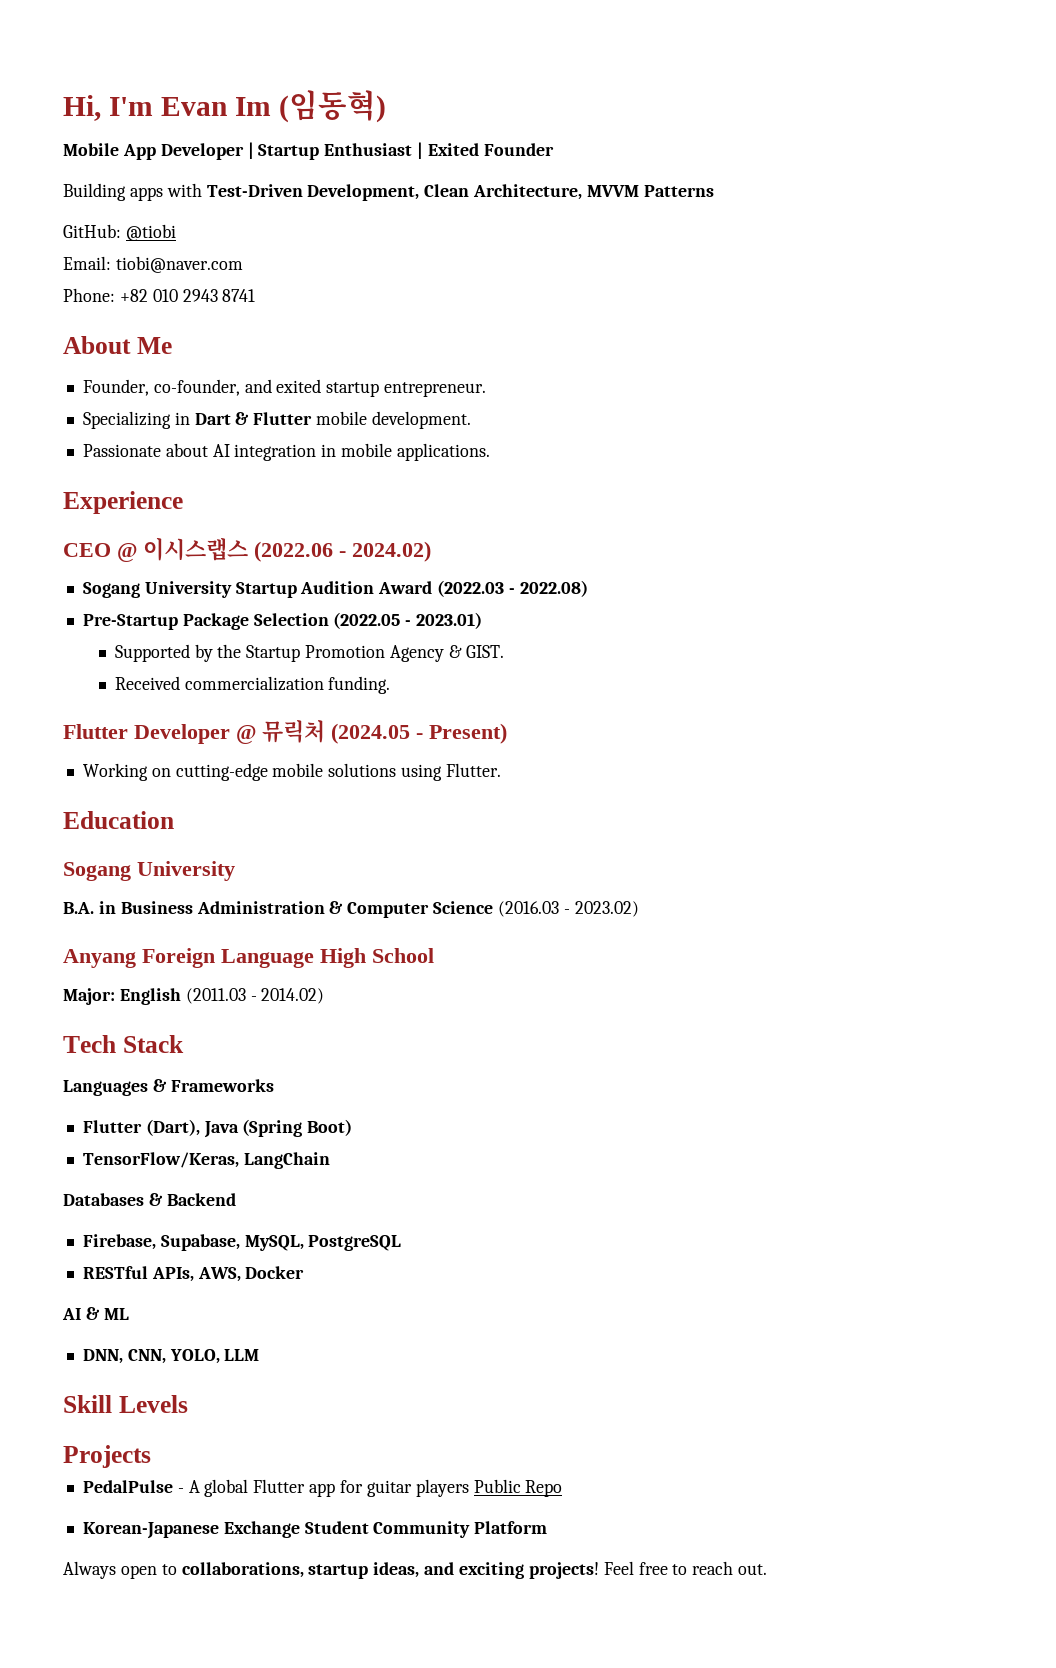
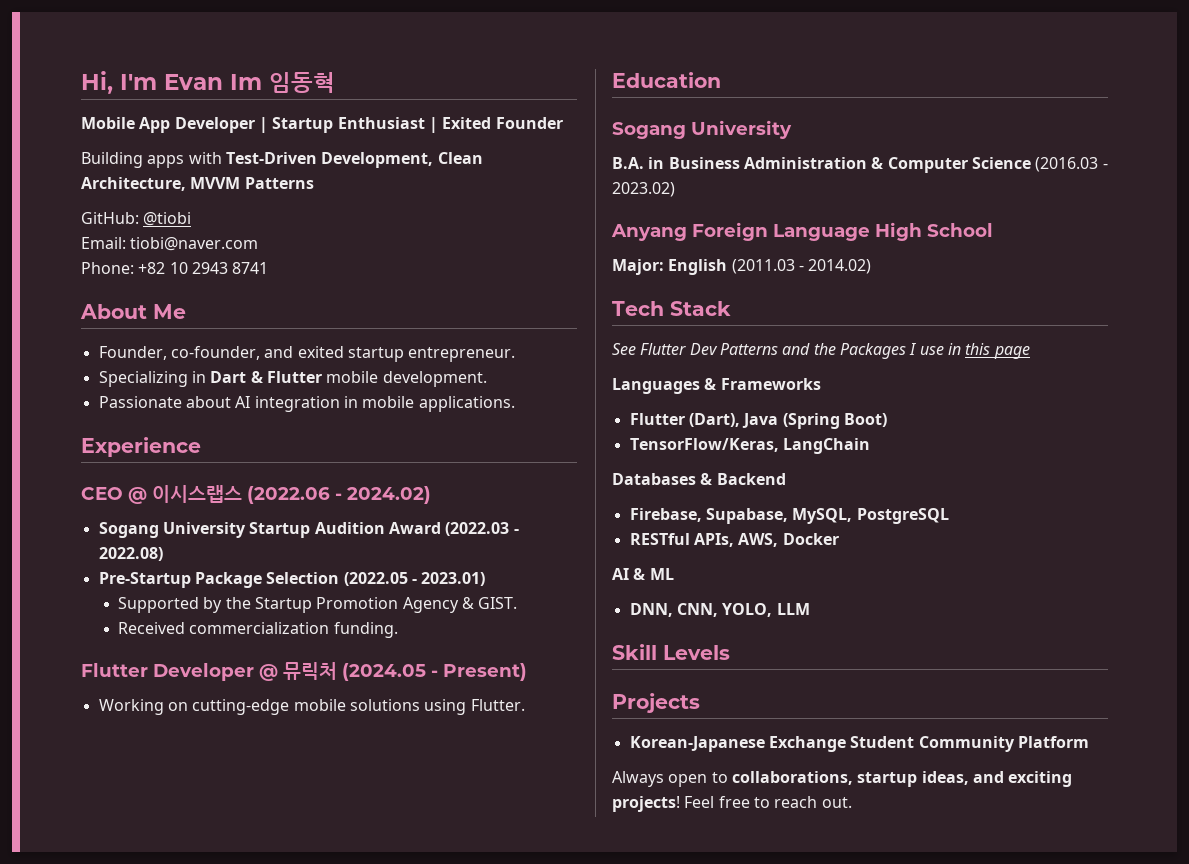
[278,90,386,123] (임동혁) -> [269,72,335,93] 임동혁
[152,289,178,302] 010 -> [169,262,188,274] 10
(184, 1044) none -> [612,343,1030,359] // See Flutter Dev Patterns and the Packages I use in this page
[82,1479,563,1497] // PedalPulse - A global Flutter app for guitar players Public Repo -> (700, 703) none

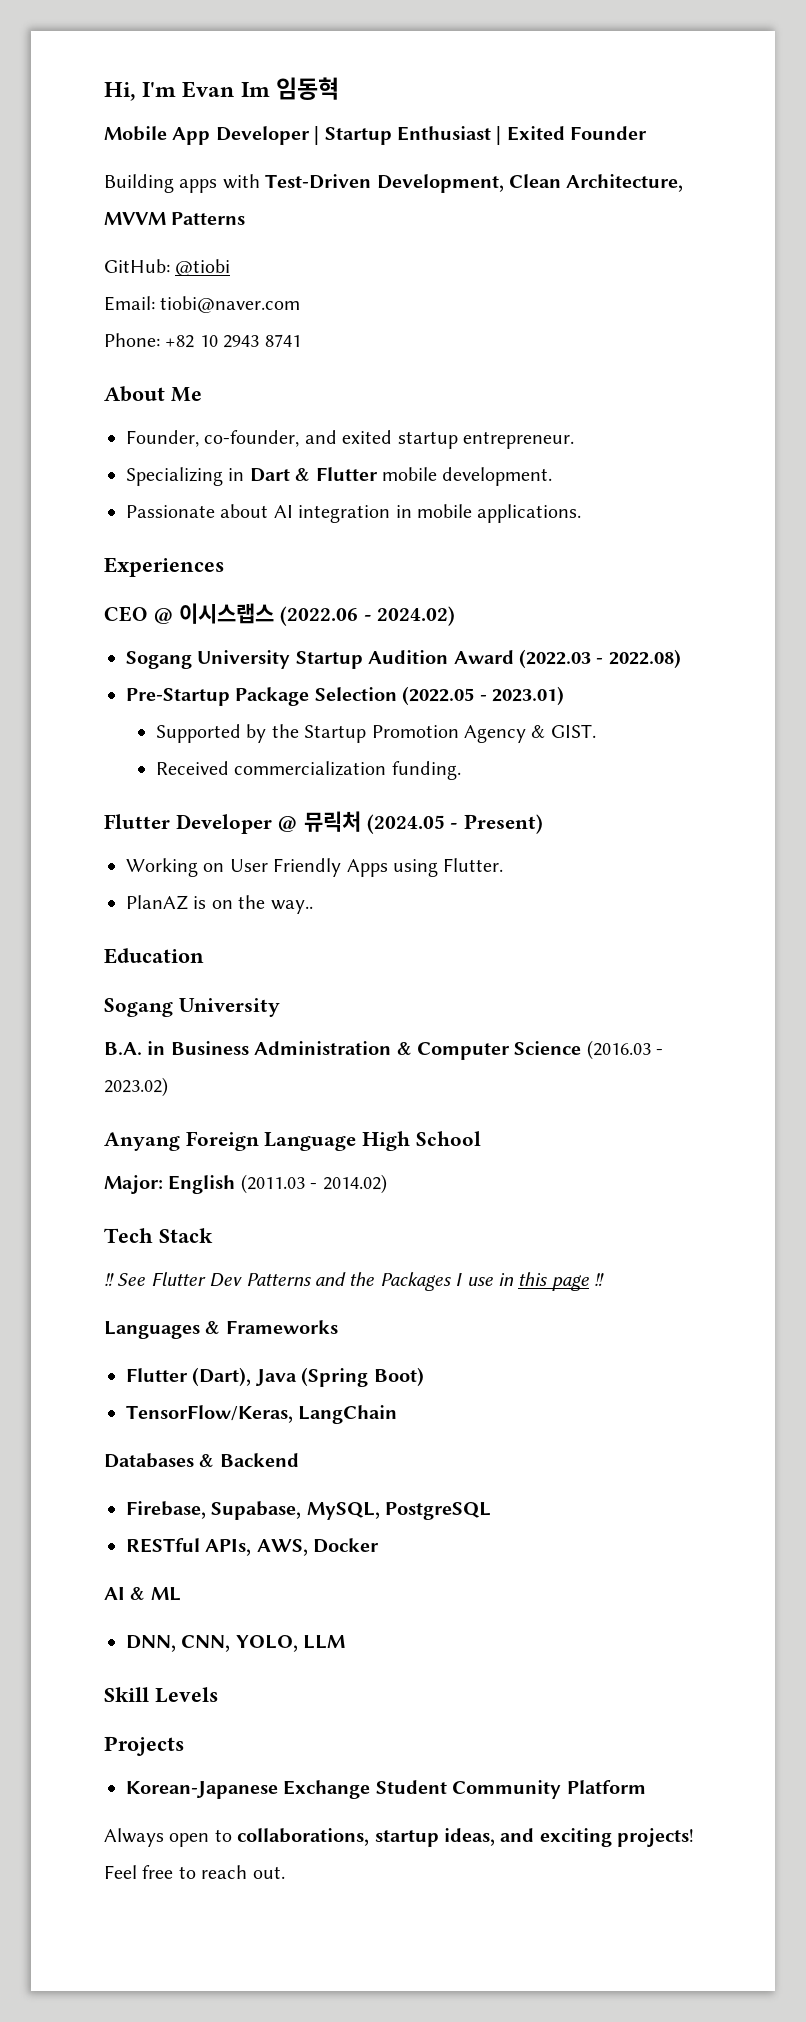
[81,437,201,457] Experience -> [104,557,224,577] Experiences
[192,699,420,715] cutting-edge mobile solutions -> [229,858,388,877] User Friendly Apps
(525, 705) none -> [126,895,313,914] // PlanAZ is on the way..
(731, 308) none -> [104,1272,114,1286] ‼
(1030, 352) none -> [594,1272,605,1286] ‼

